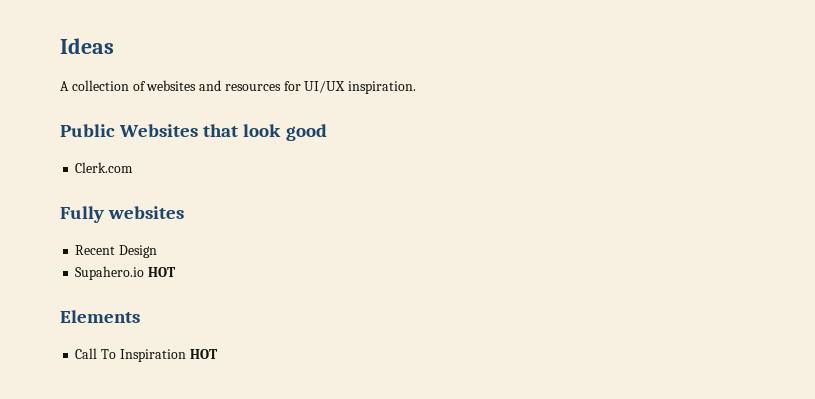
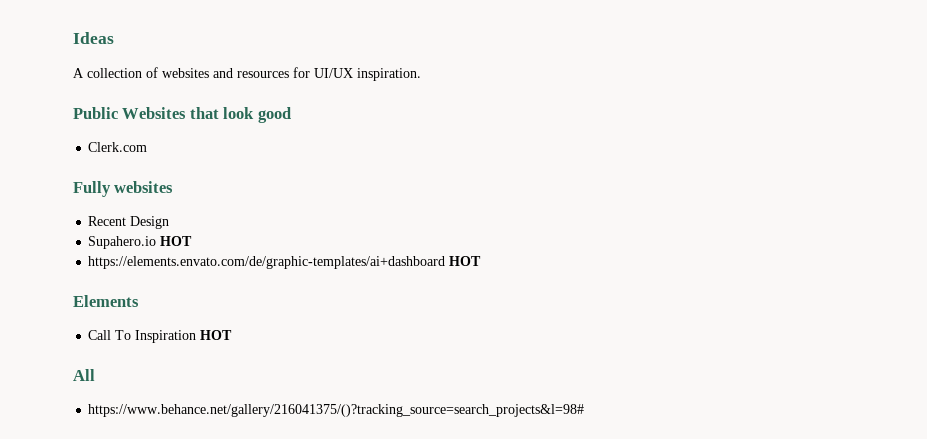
(177, 272) none -> [88,256,482,269] // https://elements.envato.com/de/graphic-templates/ai+dashboard HOT
(218, 354) none -> [73,369,95,381] [88,404,585,417] // All // https://www.behance.net/gallery/216041375/()?tracking_source=search_projects&l=98#

